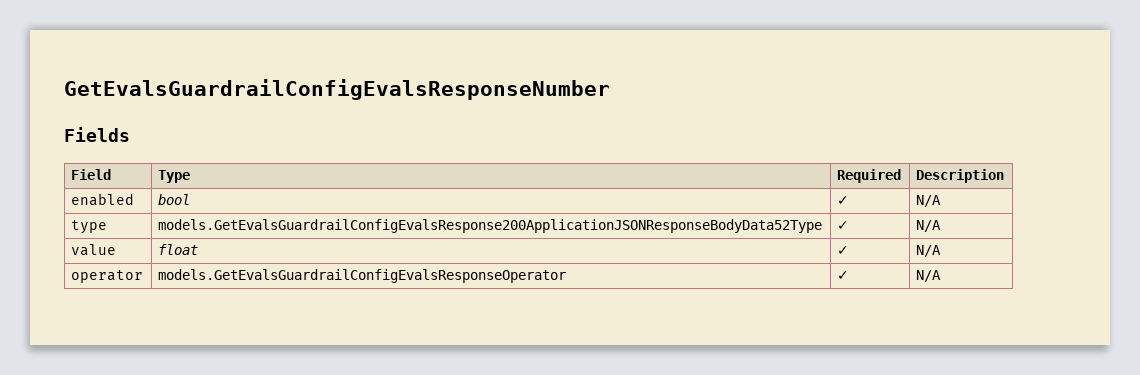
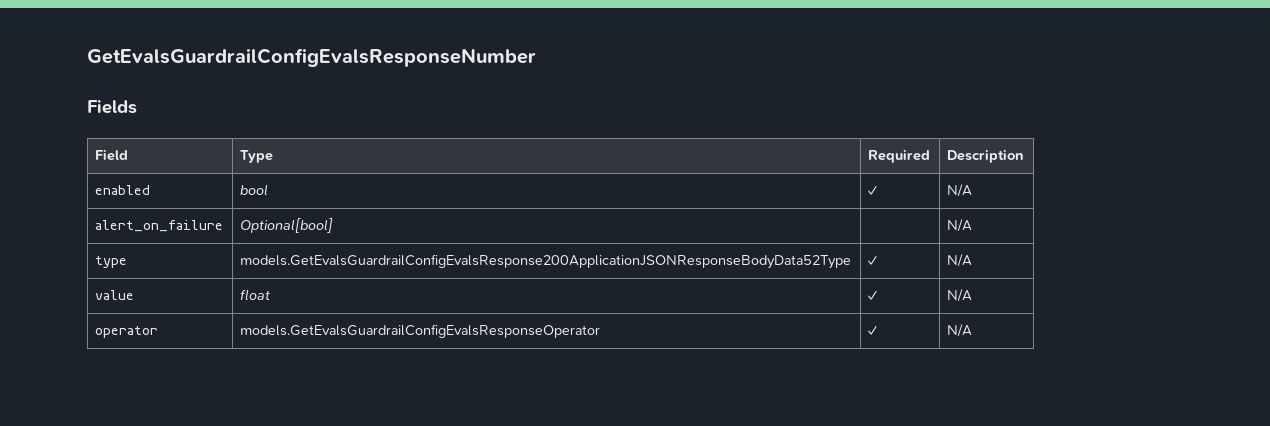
(942, 201) none -> [95,220,224,232] [240,218,334,233] [947,219,973,232] // alert_on_failure | Optional[bool] | | N/A

